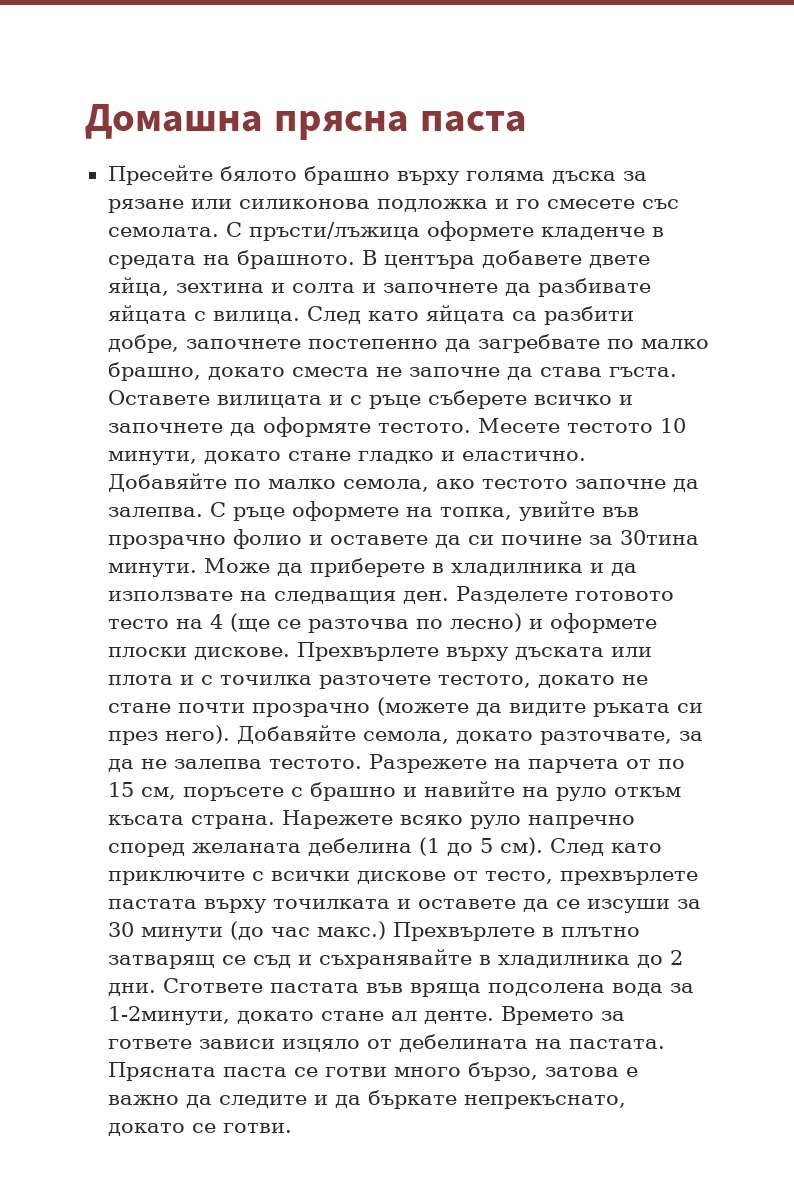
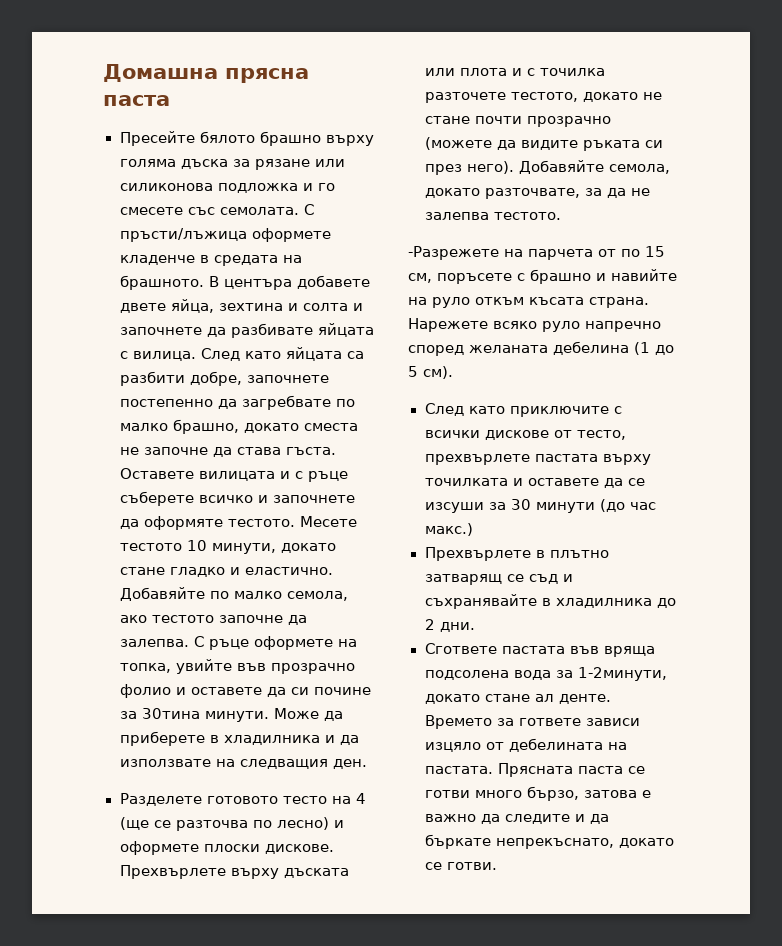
(449, 597) none -> (367, 764) //
[368,754,487,773] Разрежете -> [408,246,499,260] // -Разрежете
(543, 846) none -> (453, 372) //
(386, 930) none -> (473, 529) //
(156, 989) none -> (475, 627) //

